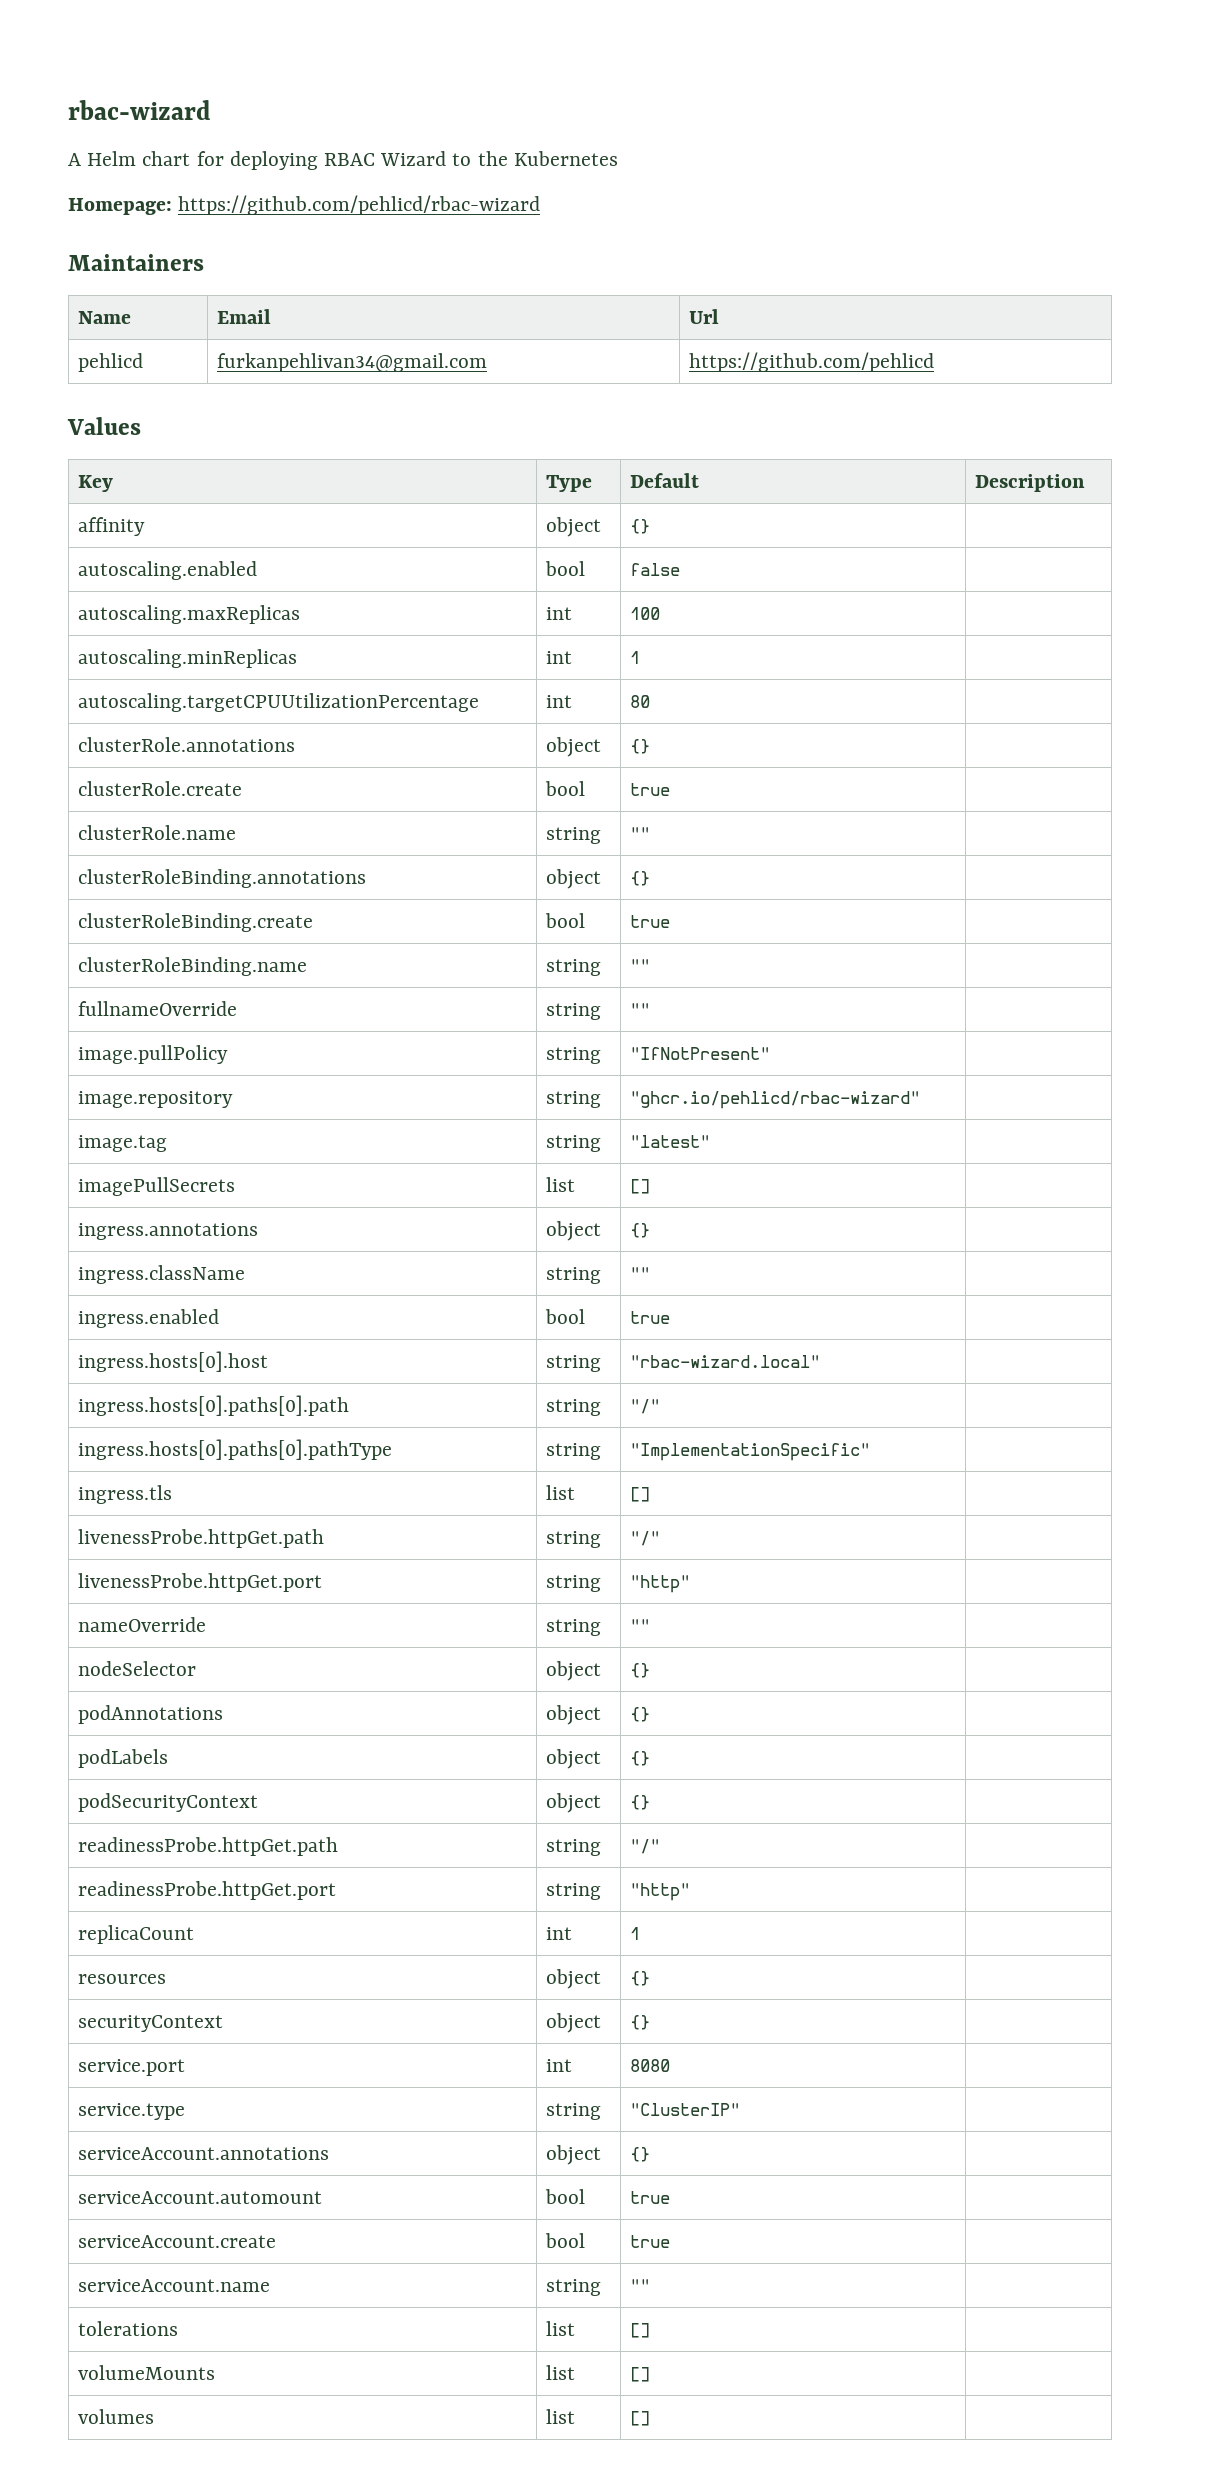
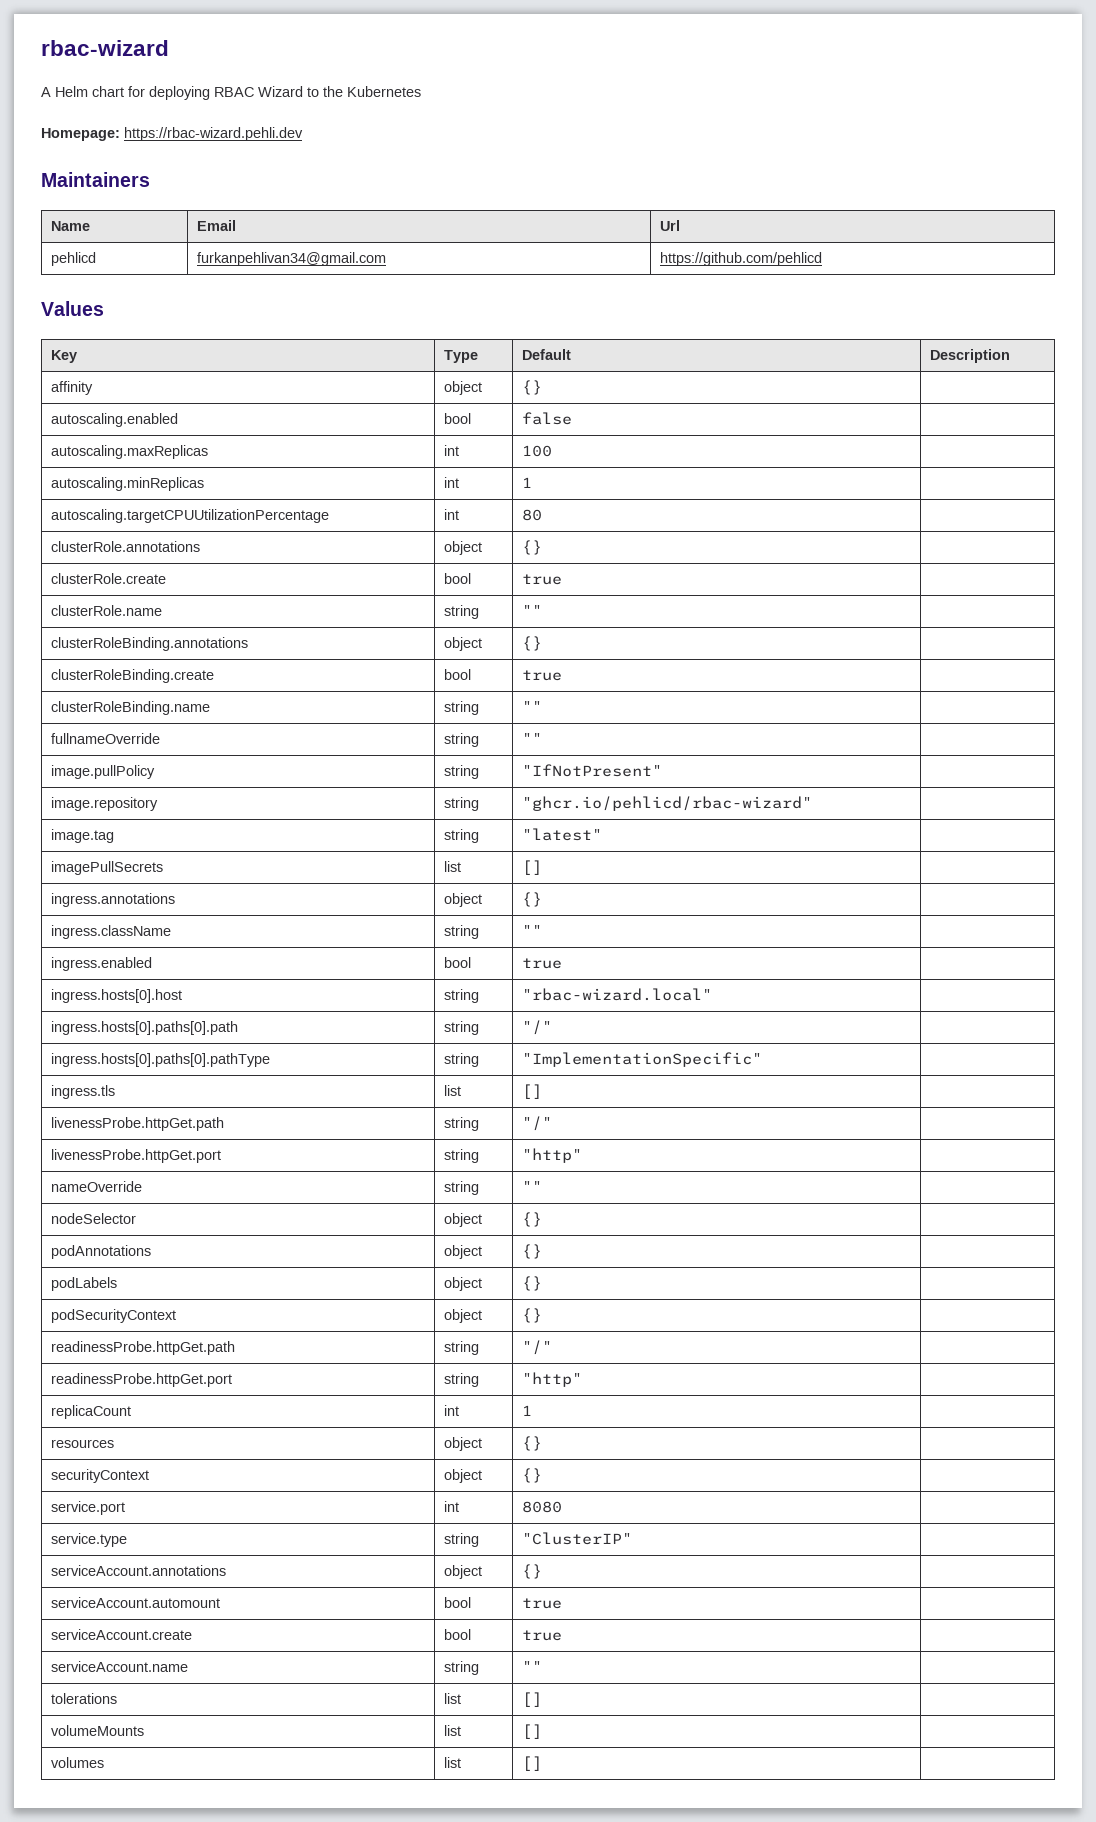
[178,195,541,215] https://github.com/pehlicd/rbac-wizard -> [124,127,303,141] https://rbac-wizard.pehli.dev

